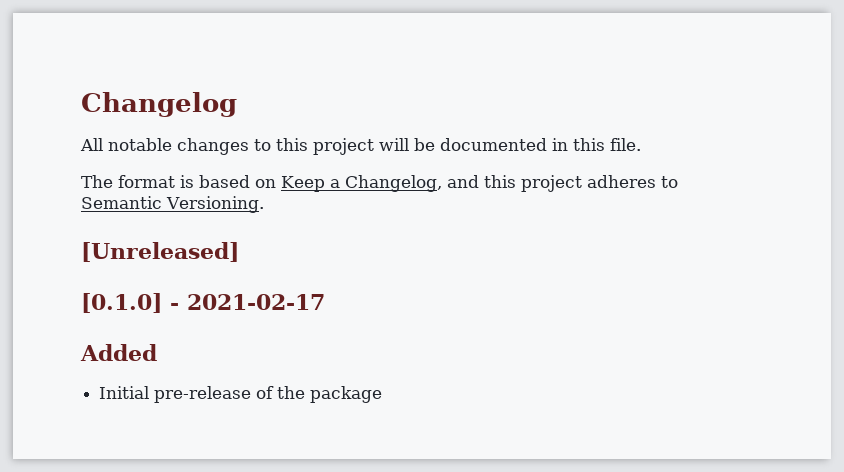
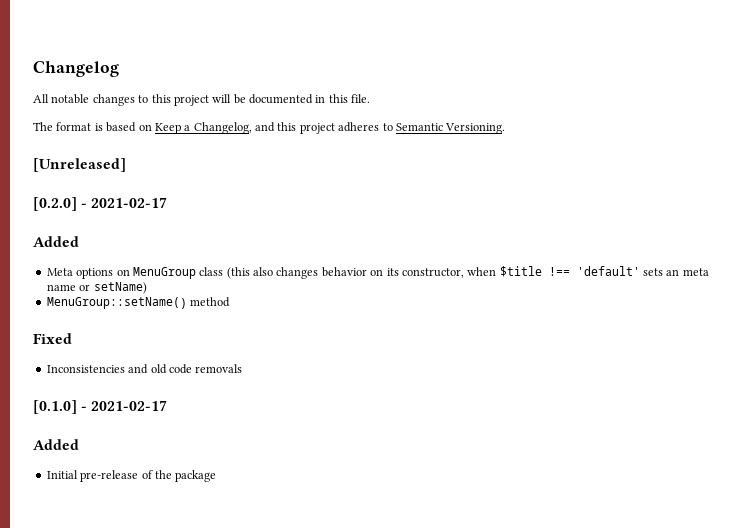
(239, 252) none -> [33,197,168,211] [33,236,79,247] [46,266,709,279] [46,282,147,294] [46,297,231,309] [33,333,72,344] [46,364,243,374] // [0.2.0] - 2021-02-17 // Added // Meta options on MenuGroup class (this also changes behavior on its constructor, when $title !== 'default' sets an meta name or setName) // MenuGroup::setName() method // Fixed // Inconsistencies and old code removals

